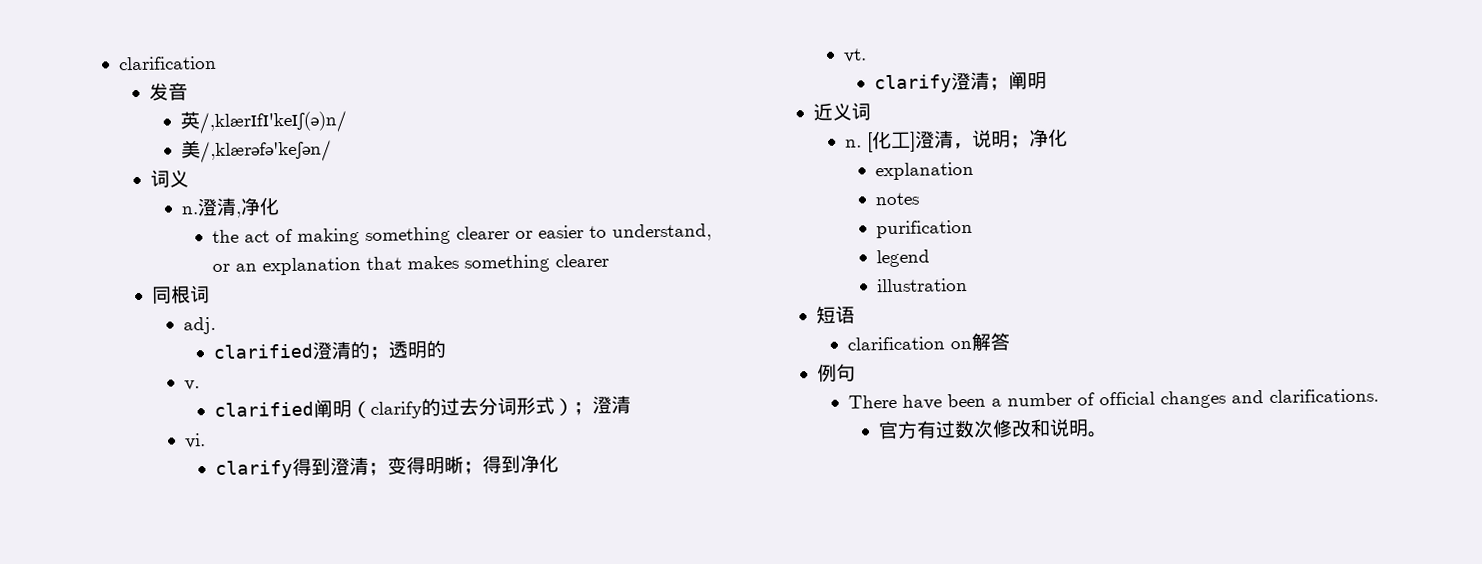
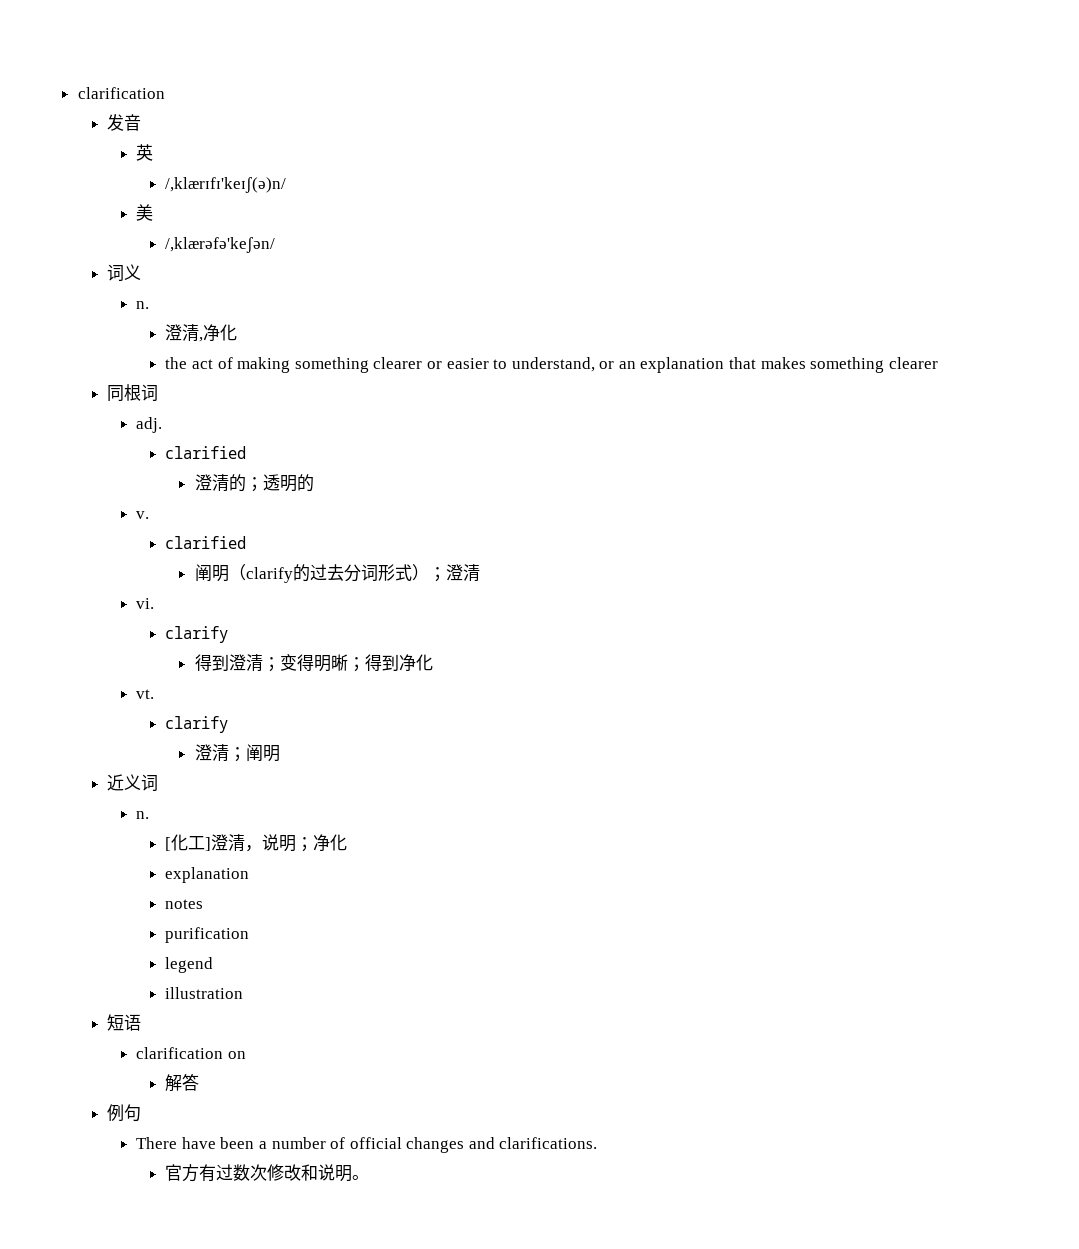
(200, 120) none -> (154, 152) //
(201, 149) none -> (154, 212) //
(199, 210) none -> (150, 305) //
(314, 351) none -> (247, 452) //
(315, 409) none -> (247, 542) //
(294, 469) none -> (229, 634) //
(953, 84) none -> (229, 724) //
(862, 143) none -> (150, 815) //
(972, 345) none -> (246, 1055) //

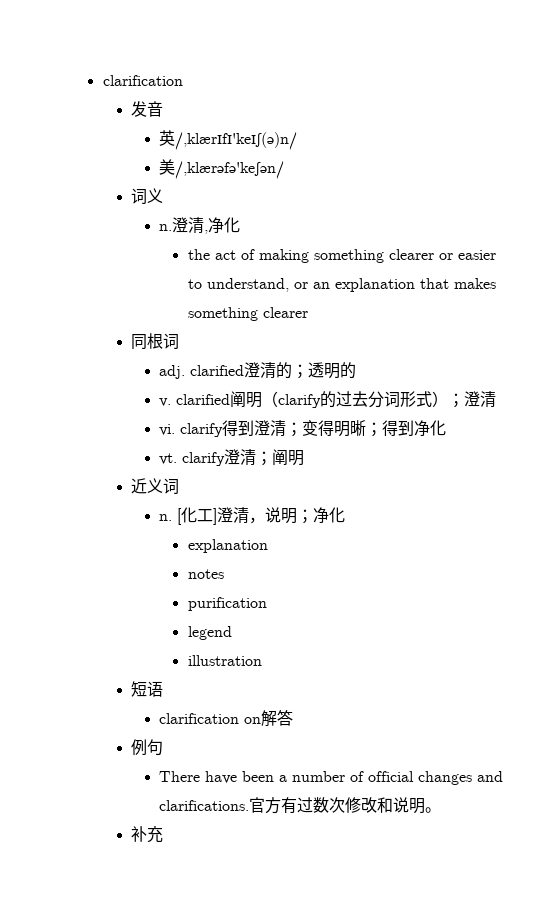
(154, 152) // -> (176, 138) none
(154, 212) // -> (176, 167) none
(150, 305) // -> (173, 227) none
[165,446,247,459] // clarified // -> [190,365,245,376] clarified
[165,536,247,549] // clarified // -> [176,394,231,405] clarified
[165,626,229,643] // clarify // -> [180,423,224,437] clarify
[165,716,229,733] // clarify // -> [182,452,226,466] clarify
(150, 815) // -> (173, 517) none
(246, 1055) // -> (262, 720) none
(598, 1143) // -> (250, 805) none
(370, 1177) none -> [131,826,164,843] // 补充

